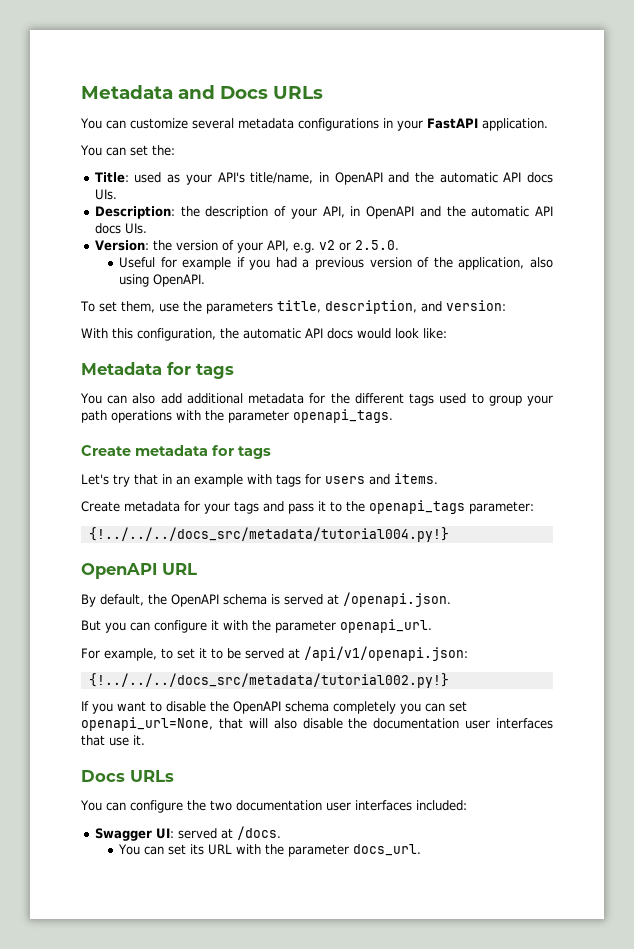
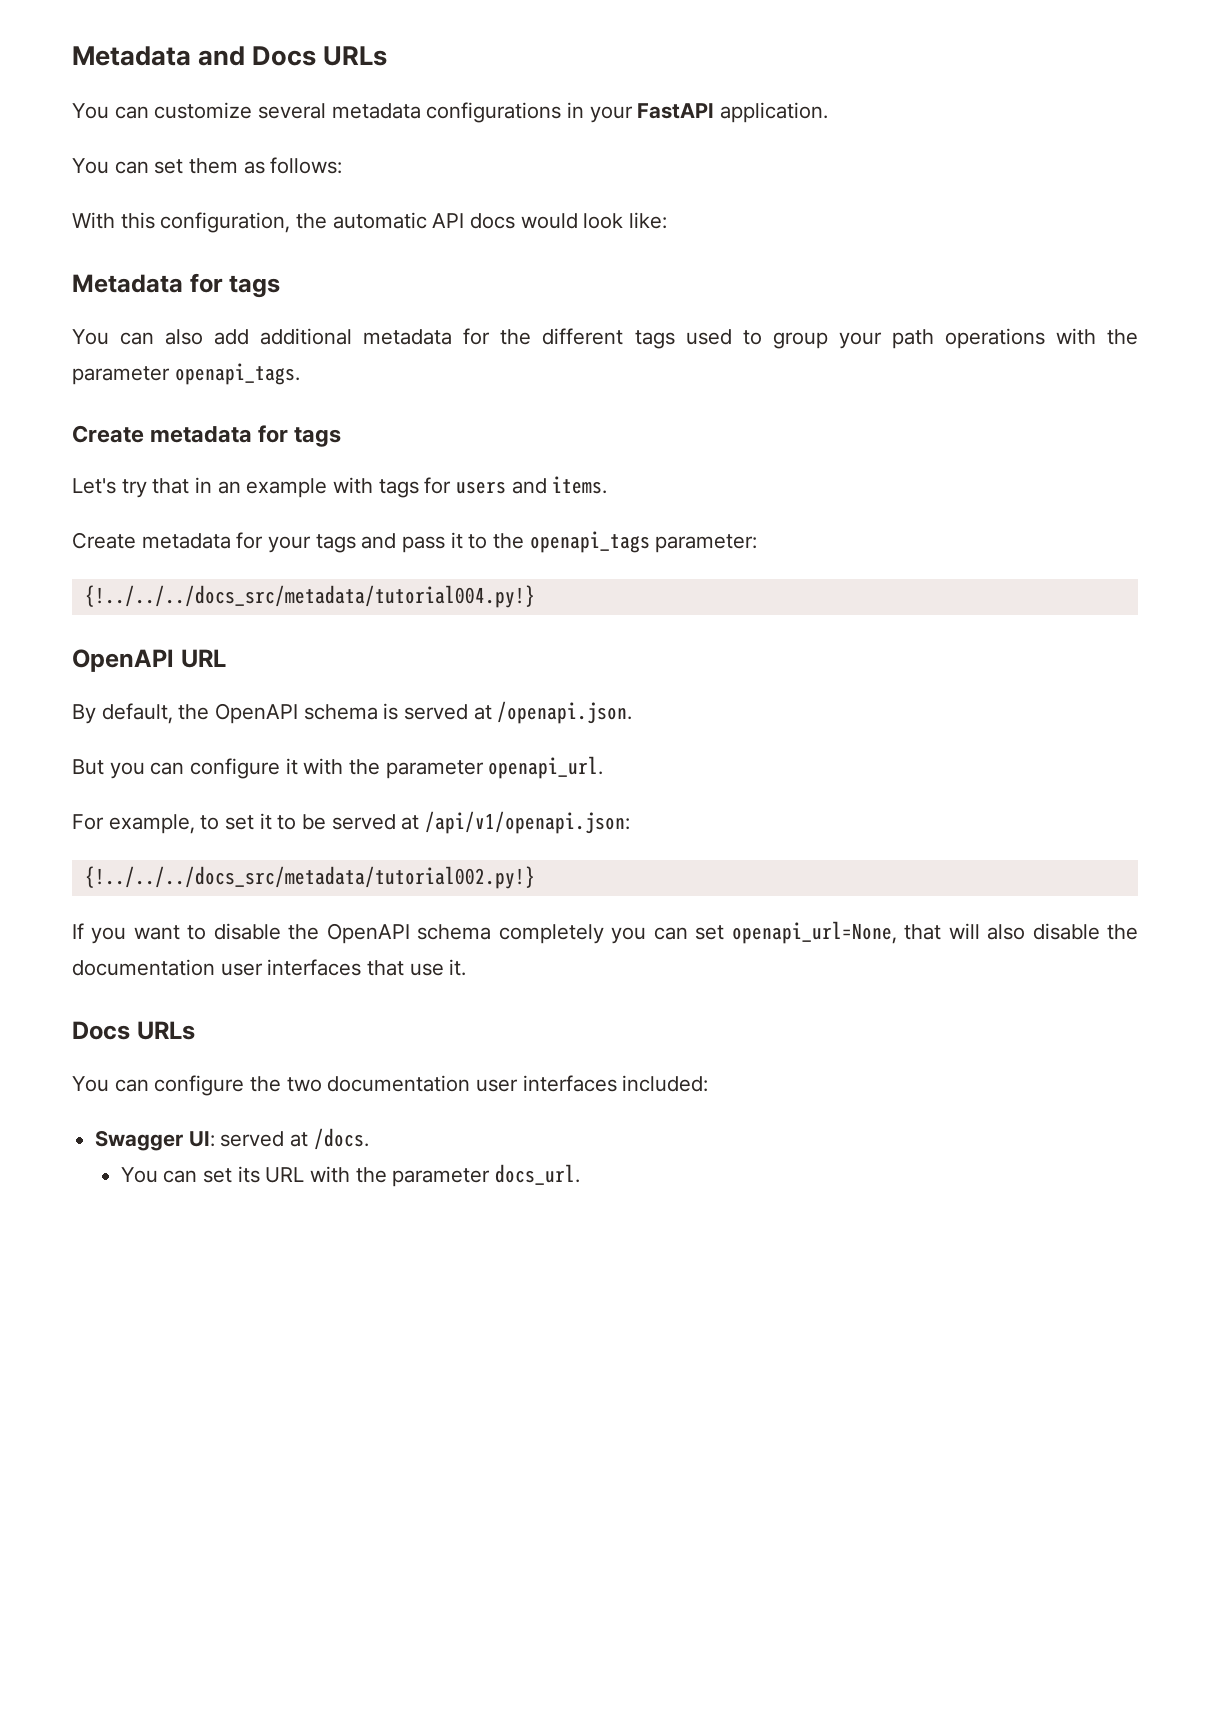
[151,145,175,156] [94,172,553,185] [94,189,117,200] [94,206,553,219] [94,223,147,234] [94,240,399,253] [118,257,553,270] [118,274,205,287] [80,300,506,314] the: // Title: used as your API's title/name, in OpenAPI and the automatic API docs UIs. // Description: the description of your API, in OpenAPI and the automatic API docs UIs. // Version: the version of your API, e.g. v2 or 2.5.0. // Useful for example if you had a previous version of the application, also using OpenAPI. // To set them, use the parameters title, description, and version: -> [189,157,343,174] them as follows:

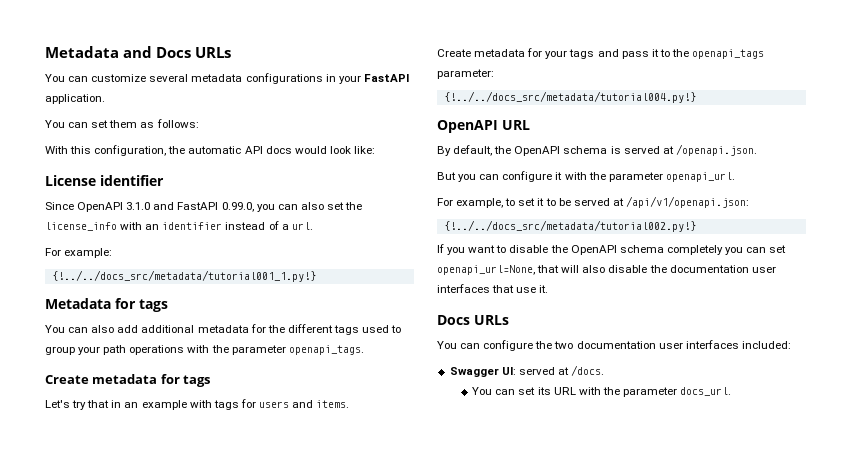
(668, 220) none -> [45,175,164,186] [45,202,363,212] [45,221,313,231] [45,248,113,258] [51,270,316,282] // License identifier // Since OpenAPI 3.1.0 and FastAPI 0.99.0, you can also set the license_info with an identifier instead of a url. // For example: // {!../../docs_src/metadata/tutorial001_1.py!}
[84,585,535,608] {!../../../docs_src/metadata/tutorial004.py!} -> [443,91,696,103] {!../../docs_src/metadata/tutorial004.py!}
[84,866,535,889] {!../../../docs_src/metadata/tutorial002.py!} -> [443,220,696,232] {!../../docs_src/metadata/tutorial002.py!}

